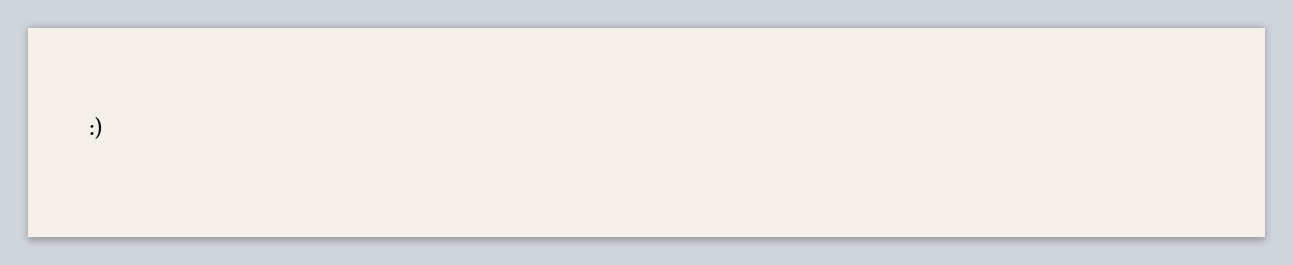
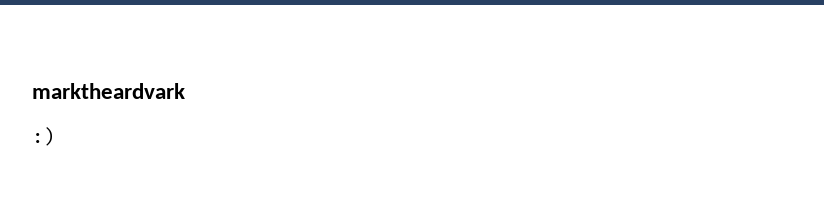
(89, 128) none -> [32,83,185,99] marktheardvark //

